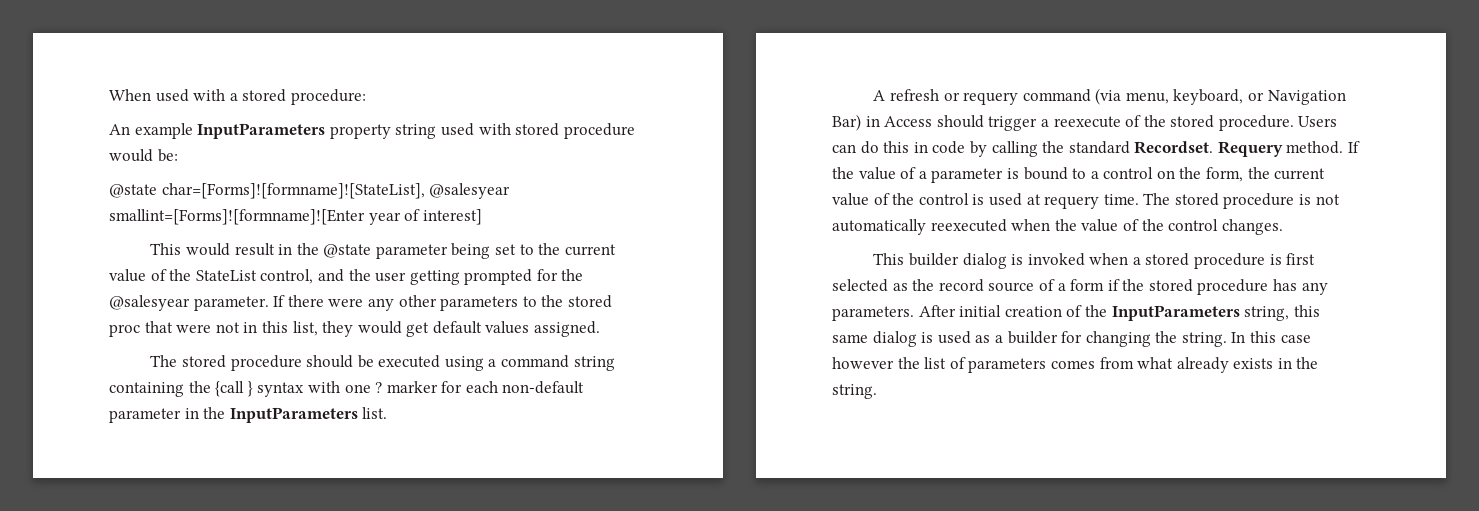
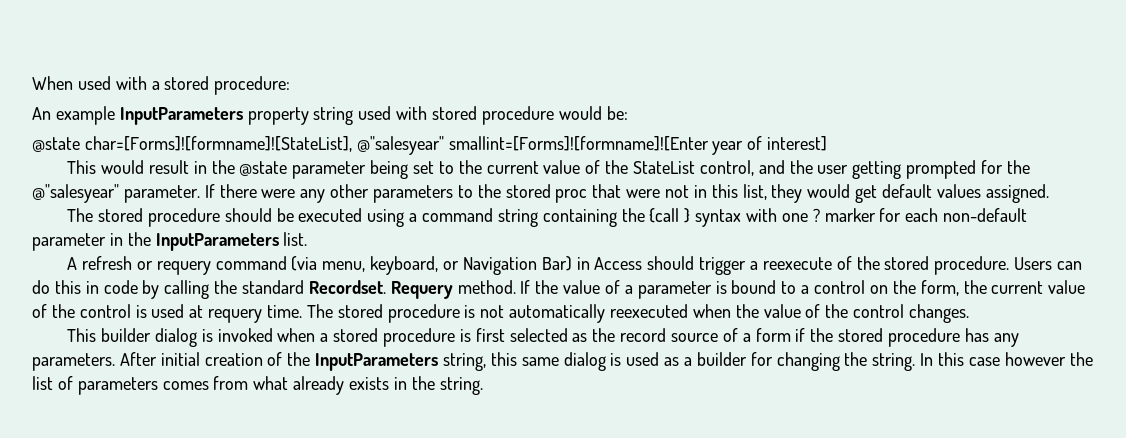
[429,183,511,199] @salesyear -> [356,136,444,155] @"salesyear"
[109,295,190,311] @salesyear -> [32,184,119,203] @"salesyear"

